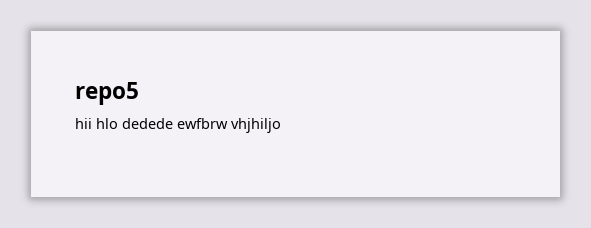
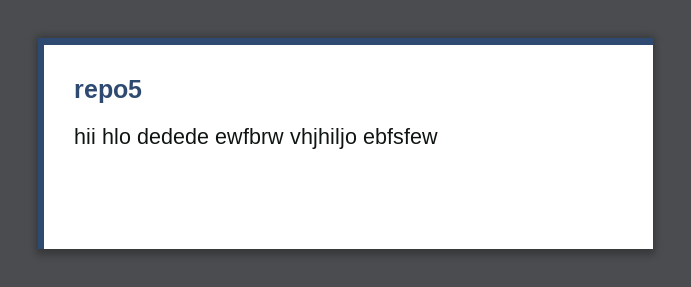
(281, 125) none -> [363,128,438,144] ebfsfew

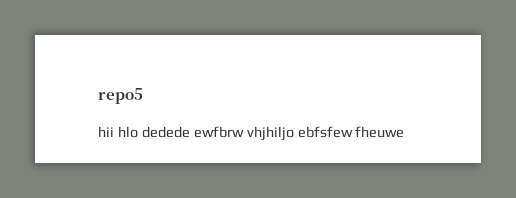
(438, 136) none -> [355,126,405,138] fheuwe

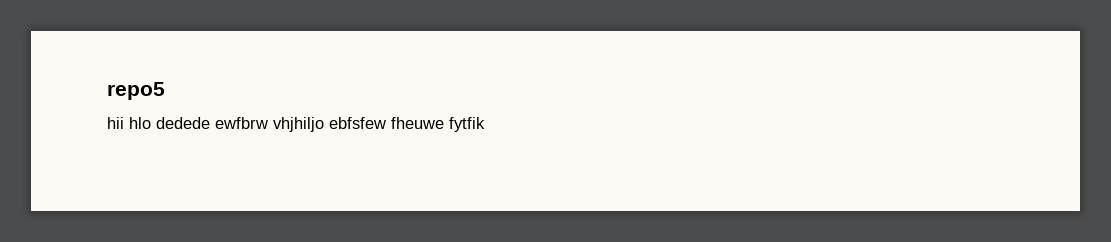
(405, 132) none -> [449,117,485,132] fytfik

